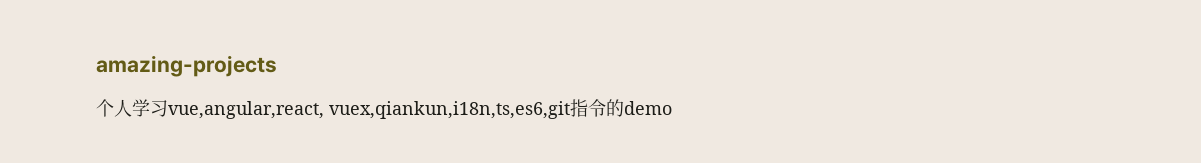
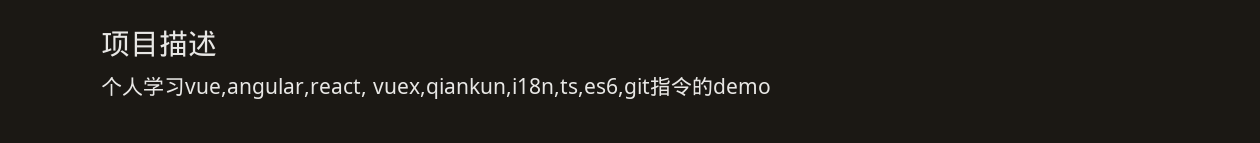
[96,55,277,77] amazing-projects -> [101,30,217,57] 项目描述

